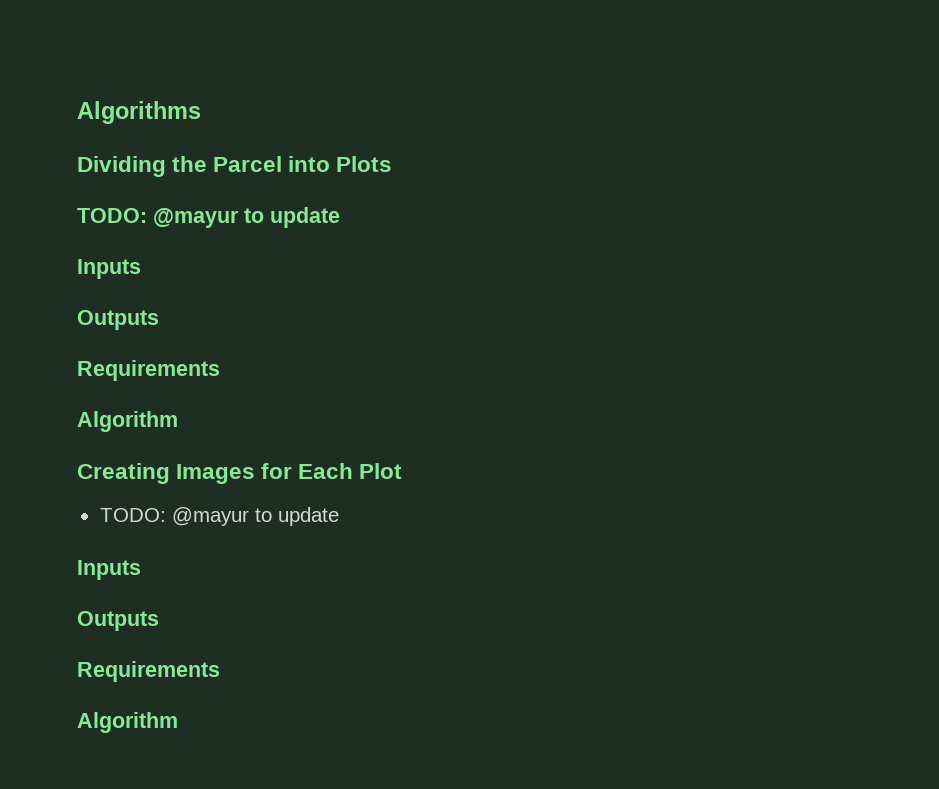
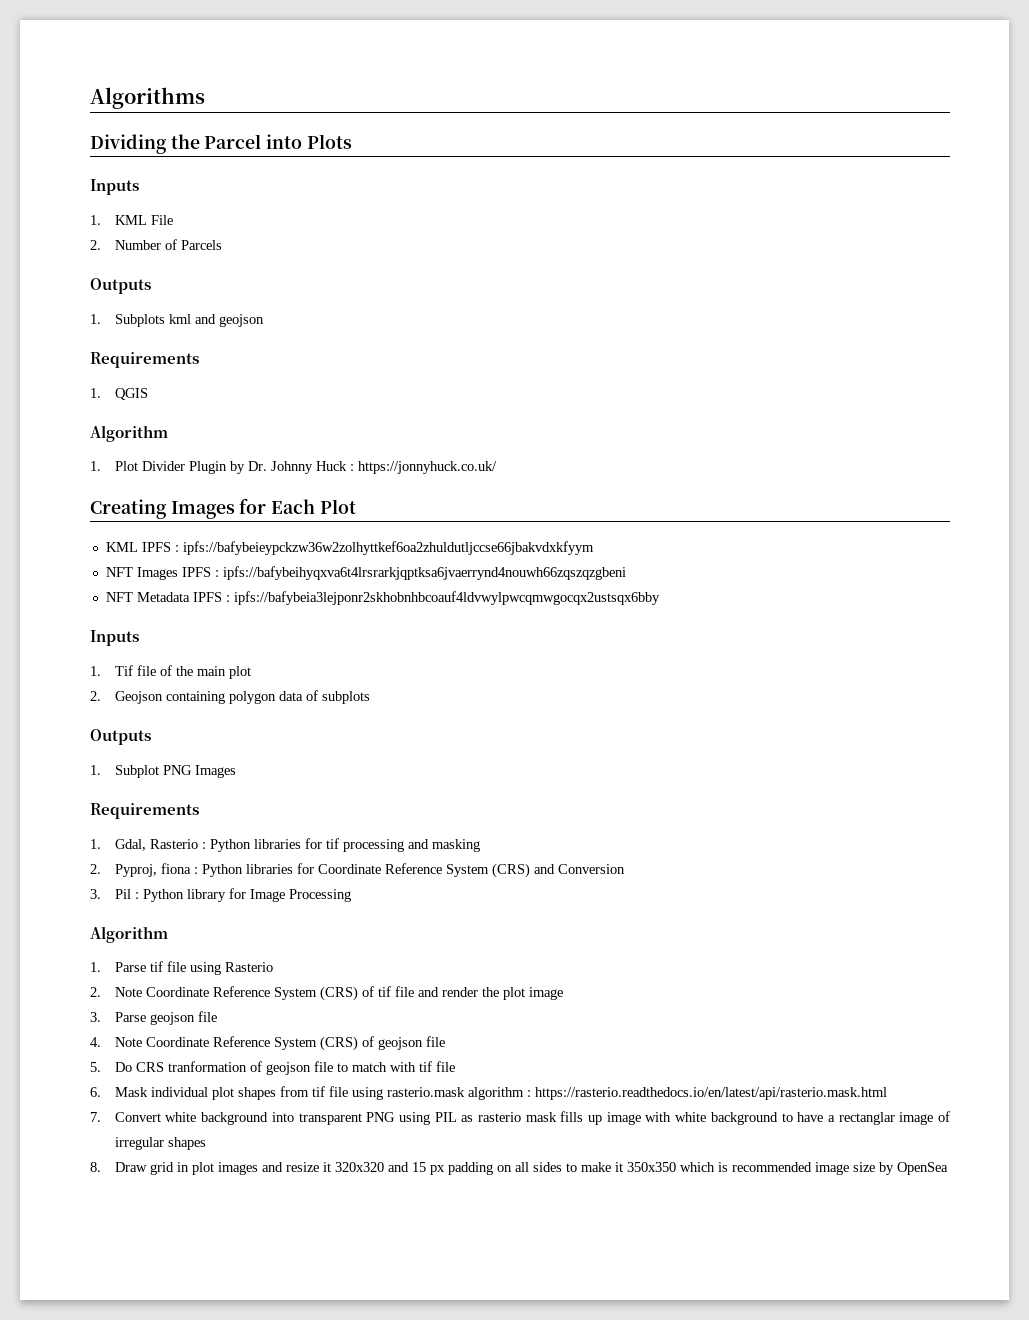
[77,207,340,228] [77,259,141,279] [77,310,159,330] [77,360,220,381] [77,411,178,432] TODO: @mayur to update // Inputs // Outputs // Requirements // Algorithm -> [90,179,139,195] [90,215,173,225] [90,239,222,250] [90,278,151,294] [90,314,264,327] [90,352,199,368] [90,388,148,400] [90,425,168,442] [90,461,497,474] Inputs // 1. KML File // 2. Number of Parcels // Outputs // 1. Subplots kml and geojson // Requirements // 1. QGIS // Algorithm // 1. Plot Divider Plugin by Dr. Johnny Huck : https://jonnyhuck.co.uk/
[99,507,339,526] [77,560,141,580] [77,611,159,631] [77,661,220,682] [77,712,178,733] TODO: @mayur to update // Inputs // Outputs // Requirements // Algorithm -> [105,541,594,555] [105,566,626,580] [105,591,660,605] [90,630,139,646] [90,665,251,679] [90,690,370,704] [90,729,151,745] [90,765,236,778] [90,803,199,819] [90,838,480,852] [90,863,625,878] [90,888,351,902] [90,926,168,943] [90,961,273,975] [90,986,563,1001] [90,1011,217,1025] [90,1036,445,1051] [90,1061,455,1075] [90,1086,887,1100] [90,1111,951,1125] [114,1137,206,1150] [90,1162,948,1175] KML IPFS : ipfs://bafybeieypckzw36w2zolhyttkef6oa2zhuldutljccse66jbakvdxkfyym // NFT Images IPFS : ipfs://bafybeihyqxva6t4lrsrarkjqptksa6jvaerrynd4nouwh66zqszqzgbeni // NFT Metadata IPFS : ipfs://bafybeia3lejponr2skhobnhbcoauf4ldvwylpwcqmwgocqx2ustsqx6bby // Inputs // 1. Tif file of the main plot // 2. Geojson containing polygon data of subplots // Outputs // 1. Subplot PNG Images // Requirements // 1. Gdal, Rasterio : Python libraries for tif processing and masking // 2. Pyproj, fiona : Python libraries for Coordinate Reference System (CRS) and Conversion // 3. Pil : Python library for Image Processing // Algorithm // 1. Parse tif file using Rasterio // 2. Note Coordinate Reference System (CRS) of tif file and render the plot image // 3. Parse geojson file // 4. Note Coordinate Reference System (CRS) of geojson file // 5. Do CRS tranformation of geojson file to match with tif file // 6. Mask individual plot shapes from tif file using rasterio.mask algorithm : https://rasterio.readthedocs.io/en/latest/api/rasterio.mask.html // 7. Convert white background into transparent PNG using PIL as rasterio mask fills up image with white background to have a rectanglar image of irregular shapes // 8. Draw grid in plot images and resize it 320x320 and 15 px padding on all sides to make it 350x350 which is recommended image size by OpenSea

